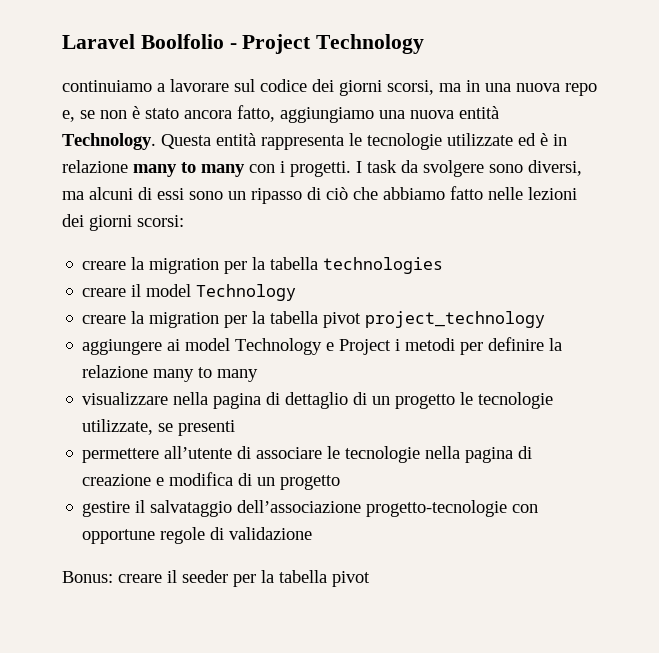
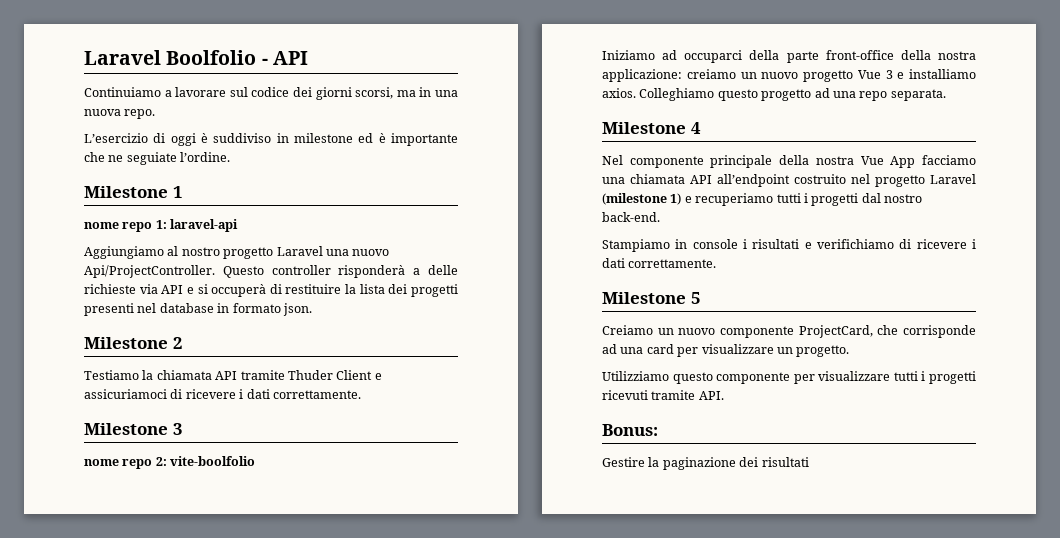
[242,34,425,54] [62,80,152,92] Project Technology // continuiamo -> [272,51,308,65] [84,87,161,97] API // Continuiamo
[565,83,597,96] [62,105,499,123] [62,133,567,150] [62,160,582,177] [62,186,577,204] [62,214,184,231] [82,257,444,274] [82,284,297,301] [82,311,546,328] [82,337,563,355] [82,365,259,382] [82,392,554,409] [82,419,236,436] [82,446,533,463] [82,472,341,490] [82,500,539,517] [82,527,313,544] [62,570,370,587] repo e, se non è stato ancora fatto, aggiungiamo una nuova entità Technology. Questa entità rappresenta le tecnologie utilizzate ed è in relazione many to many con i progetti. I task da svolgere sono diversi, ma alcuni di essi sono un ripasso di ciò che abbiamo fatto nelle lezioni dei giorni scorsi: // creare la migration per la tabella technologies // creare il model Technology // creare la migration per la tabella pivot project_technology // aggiungere ai model Technology e Project i metodi per definire la relazione many to many // visualizzare nella pagina di dettaglio di un progetto le tecnologie utilizzate, se presenti // permettere all’utente di associare le tecnologie nella pagina di creazione e modifica di un progetto // gestire il salvataggio dell’associazione progetto-tecnologie con opportune regole di validazione // Bonus: creare il seeder per la tabella pivot -> [124,109,156,119] [84,133,458,146] [84,152,231,165] [84,186,183,198] [84,219,239,232] [84,246,390,259] [84,265,459,278] [84,284,458,297] [84,303,312,316] [84,337,183,349] [84,370,382,380] [84,389,361,399] [84,423,183,435] [84,456,256,469] [602,50,976,63] [602,69,976,82] [602,88,946,101] [602,122,701,134] [602,155,976,168] [602,174,976,187] [602,193,922,206] [602,212,660,222] [602,239,976,252] [602,258,717,268] [602,292,701,304] [602,325,976,338] [602,344,850,357] [602,371,976,384] [602,390,724,400] [602,424,658,436] [602,457,809,470] repo. // L’esercizio di oggi è suddiviso in milestone ed è importante che ne seguiate l’ordine. // Milestone 1 // nome repo 1: laravel-api // Aggiungiamo al nostro progetto Laravel una nuovo Api/ProjectController. Questo controller risponderà a delle richieste via API e si occuperà di restituire la lista dei progetti presenti nel database in formato json. // Milestone 2 // Testiamo la chiamata API tramite Thuder Client e assicuriamoci di ricevere i dati correttamente. // Milestone 3 // nome repo 2: vite-boolfolio // Iniziamo ad occuparci della parte front-office della nostra applicazione: creiamo un nuovo progetto Vue 3 e installiamo axios. Colleghiamo questo progetto ad una repo separata. // Milestone 4 // Nel componente principale della nostra Vue App facciamo una chiamata API all’endpoint costruito nel progetto Laravel (milestone 1) e recuperiamo tutti i progetti dal nostro back-end. // Stampiamo in console i risultati e verifichiamo di ricevere i dati correttamente. // Milestone 5 // Creiamo un nuovo componente ProjectCard, che corrisponde ad una card per visualizzare un progetto. // Utilizziamo questo componente per visualizzare tutti i progetti ricevuti tramite API. // Bonus: // Gestire la paginazione dei risultati

